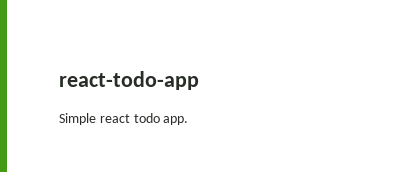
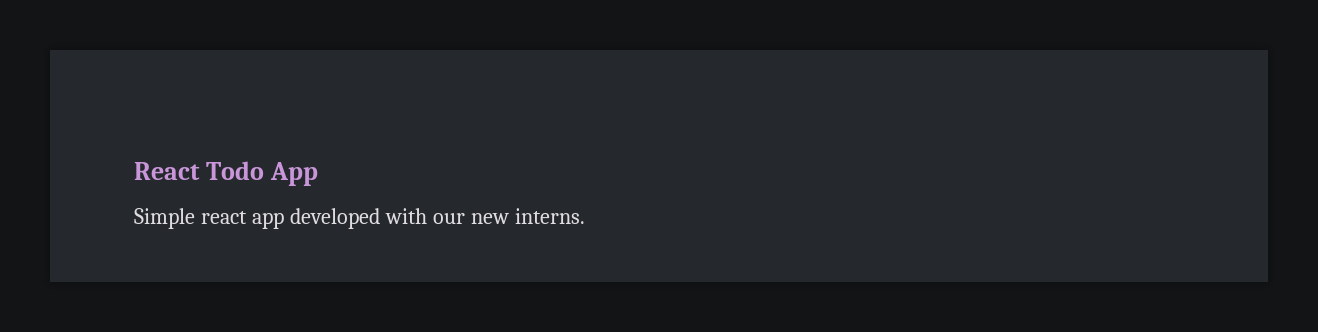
[59,71,199,90] react-todo-app -> [134,161,318,186] React Todo App
[133,113,189,125] todo app. -> [251,208,585,229] app developed with our new interns.

